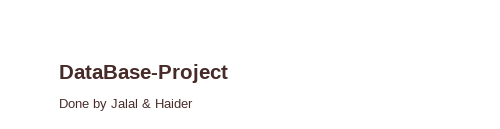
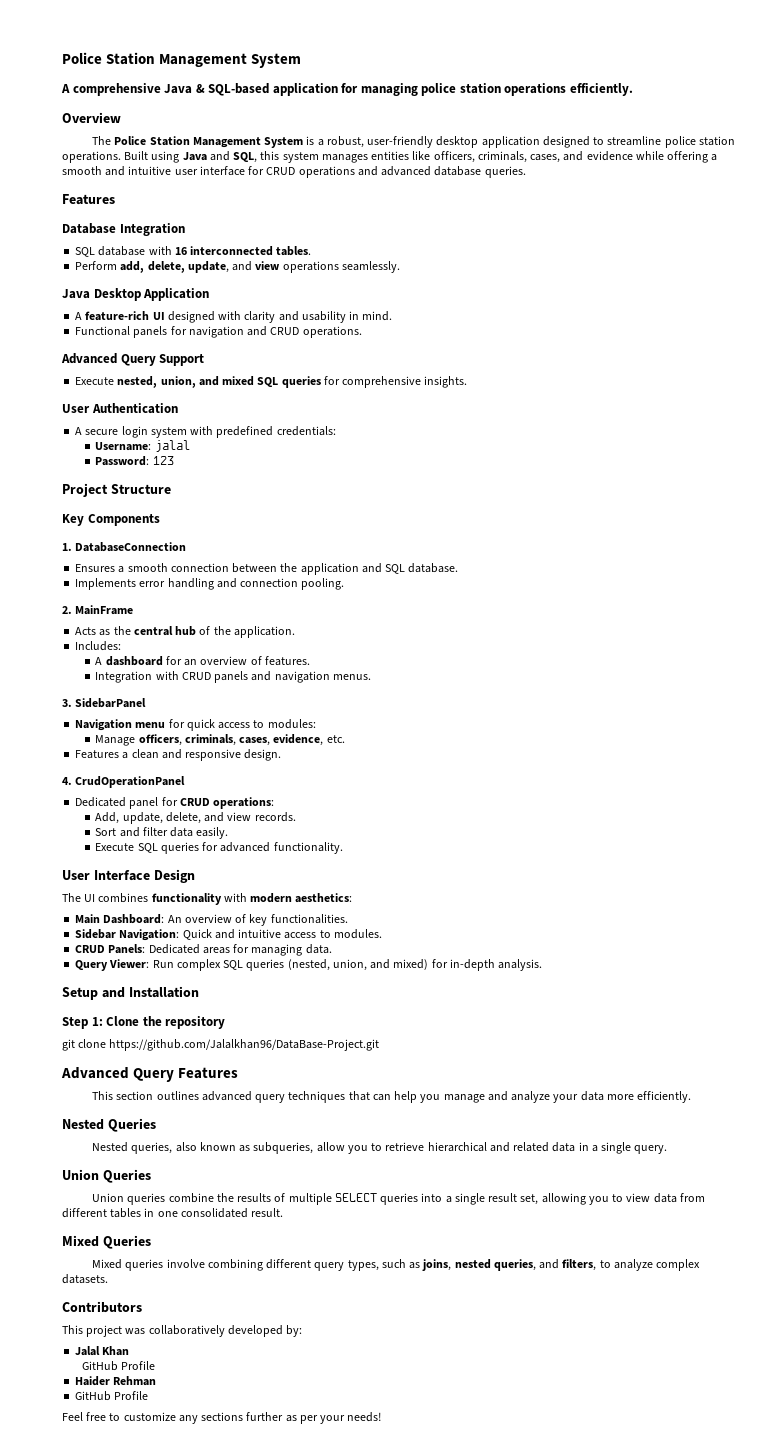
[59,64,228,83] [59,99,193,111] DataBase-Project // Done by Jalal & Haider -> [62,52,302,68] [61,83,633,96] [62,112,121,123] [92,136,735,148] [62,151,718,163] [62,166,526,178] [62,194,115,205] [62,223,185,236] [75,246,312,257] [75,261,400,273] [62,288,210,301] [75,311,393,323] [75,326,362,338] [61,353,205,366] [75,376,468,388] [62,403,178,414] [75,426,336,438] [95,440,190,452] [95,456,174,466] [62,483,171,497] [62,514,160,526] [62,542,187,552] [75,563,459,575] [75,578,345,590] [62,605,134,615] [75,626,295,638] [75,641,122,651] [95,656,310,666] [95,671,371,683] [62,698,147,708] [75,719,316,731] [95,734,345,746] [75,749,282,761] [62,776,186,788] [75,797,275,809] [95,812,296,824] [95,827,229,839] [95,842,343,854] [62,869,195,883] [62,893,353,905] [75,914,348,926] [75,929,382,941] [75,944,332,956] [75,959,543,971] [62,986,199,1000] [62,1016,226,1029] [62,1039,380,1051] [61,1067,239,1082] [92,1091,692,1103] [62,1118,156,1132] [92,1142,668,1154] [62,1169,151,1183] [92,1193,705,1205] [62,1208,284,1218] [62,1235,151,1249] [92,1259,701,1271] [62,1274,108,1284] [62,1301,142,1313] [62,1325,303,1337] [75,1346,130,1356] [82,1361,156,1371] [75,1376,157,1386] [75,1391,149,1401] [62,1412,382,1424] Police Station Management System // A comprehensive Java & SQL-based application for managing police station operations efficiently. // Overview // The Police Station Management System is a robust, user-friendly desktop application designed to streamline police station operations. Built using Java and SQL, this system manages entities like officers, criminals, cases, and evidence while offering a smooth and intuitive user interface for CRUD operations and advanced database queries. // Features // Database Integration // SQL database with 16 interconnected tables. // Perform add, delete, update, and view operations seamlessly. // Java Desktop Application // A feature-rich UI designed with clarity and usability in mind. // Functional panels for navigation and CRUD operations. // Advanced Query Support // Execute nested, union, and mixed SQL queries for comprehensive insights. // User Authentication // A secure login system with predefined credentials: // Username: jalal // Password: 123 // Project Structure // Key Components // 1. DatabaseConnection // Ensures a smooth connection between the application and SQL database. // Implements error handling and connection pooling. // 2. MainFrame // Acts as the central hub of the application. // Includes: // A dashboard for an overview of features. // Integration with CRUD panels and navigation menus. // 3. SidebarPanel // Navigation menu for quick access to modules: // Manage officers, criminals, cases, evidence, etc. // Features a clean and responsive design. // 4. CrudOperationPanel // Dedicated panel for CRUD operations: // Add, update, delete, and view records. // Sort and filter data easily. // Execute SQL queries for advanced functionality. // User Interface Design // The UI combines functionality with modern aesthetics: // Main Dashboard: An overview of key functionalities. // Sidebar Navigation: Quick and intuitive access to modules. // CRUD Panels: Dedicated areas for managing data. // Query Viewer: Run complex SQL queries (nested, union, and mixed) for in-depth analysis. // Setup and Installation // Step 1: Clone the repository // git clone https://github.com/Jalalkhan96/DataBase-Project.git // Advanced Query Features // This section outlines advanced query techniques that can help you manage and analyze your data more efficiently. // Nested Queries // Nested queries, also known as subqueries, allow you to retrieve hierarchical and related data in a single query. // Union Queries // Union queries combine the results of multiple SELECT queries into a single result set, allowing you to view data from different tables in one consolidated result. // Mixed Queries // Mixed queries involve combining different query types, such as joins, nested queries, and filters, to analyze complex datasets. // Contributors // This project was collaboratively developed by: // Jalal Khan // GitHub Profile // Haider Rehman // GitHub Profile // Feel free to customize any sections further as per your needs!

